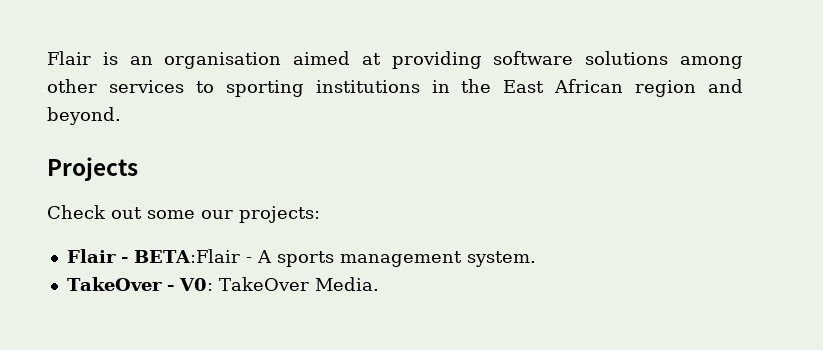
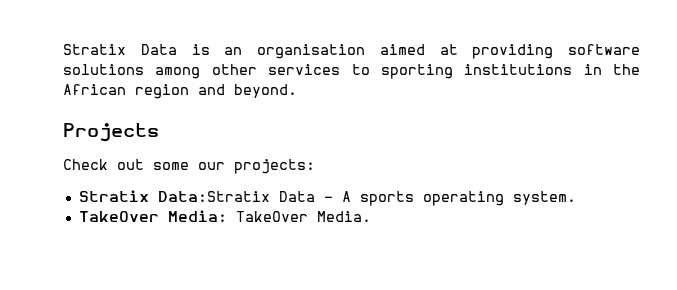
[47,51,91,65] Flair -> [63,44,177,55] Stratix Data
[503,80,545,93] East -> (640, 69) none
[66,249,240,263] Flair - BETA:Flair -> [78,190,315,202] Stratix Data:Stratix Data
[339,251,462,267] management -> [422,191,504,206] operating
[166,278,213,291] - V0: -> [167,210,227,222] Media:

